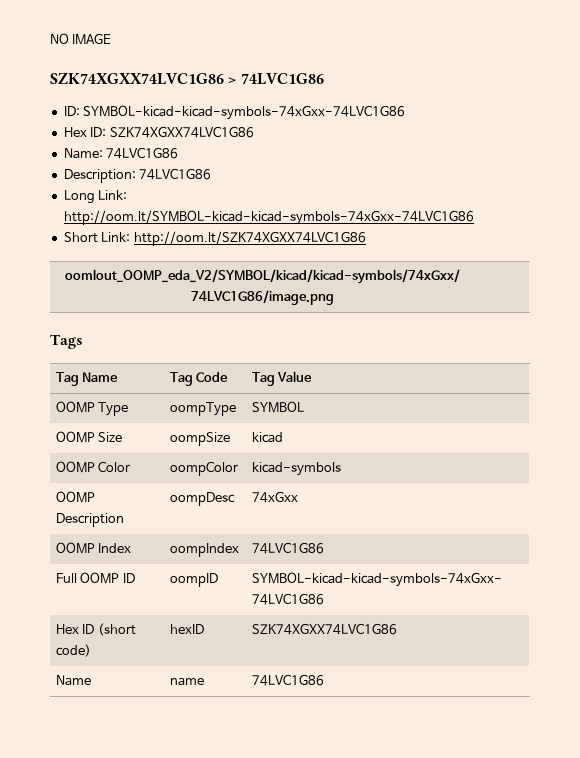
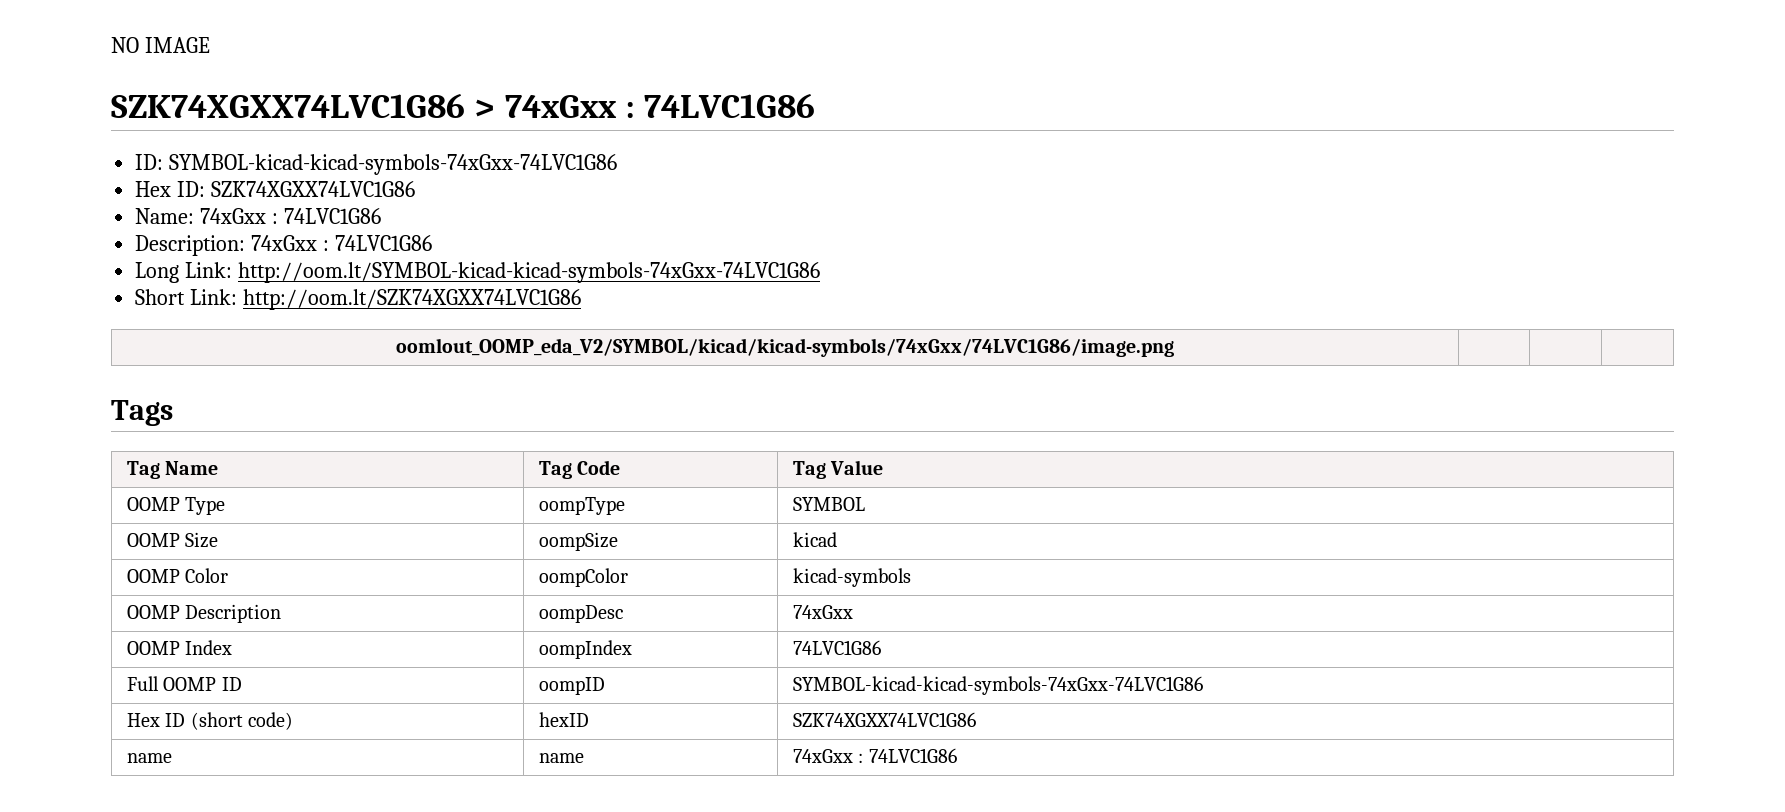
(237, 80) none -> [504,95,635,118] 74xGxx :
(103, 153) none -> [200,208,279,224] 74xGxx :
(136, 176) none -> [251,235,330,251] 74xGxx :
[55,675,91,686] [169,677,204,686] Name | name | -> [127,753,173,763] [539,753,585,763] [793,749,864,763] name | name | 74xGxx :

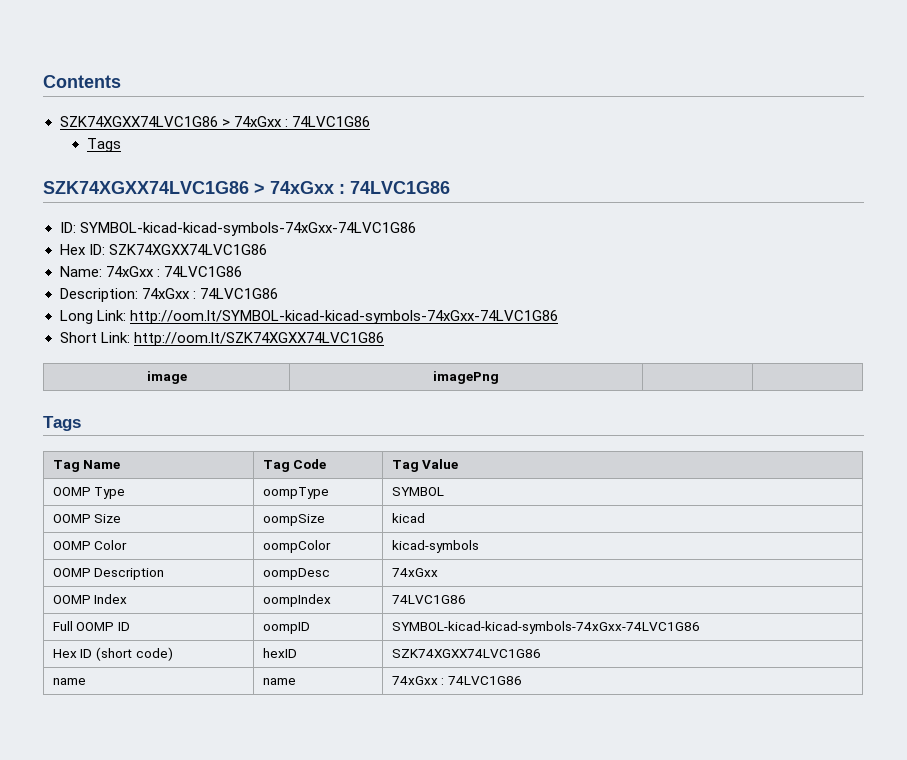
[111,37,210,53] NO IMAGE -> [43,75,121,88] [59,116,370,127] [86,138,121,152] Contents // SZK74XGXX74LVC1G86 > 74xGxx : 74LVC1G86 // Tags
[395,338,1174,357] oomlout_OOMP_eda_V2/SYMBOL/kicad/kicad-symbols/74xGxx/74LVC1G86/image.png | -> [146,371,187,384] [433,371,499,384] image | imagePng

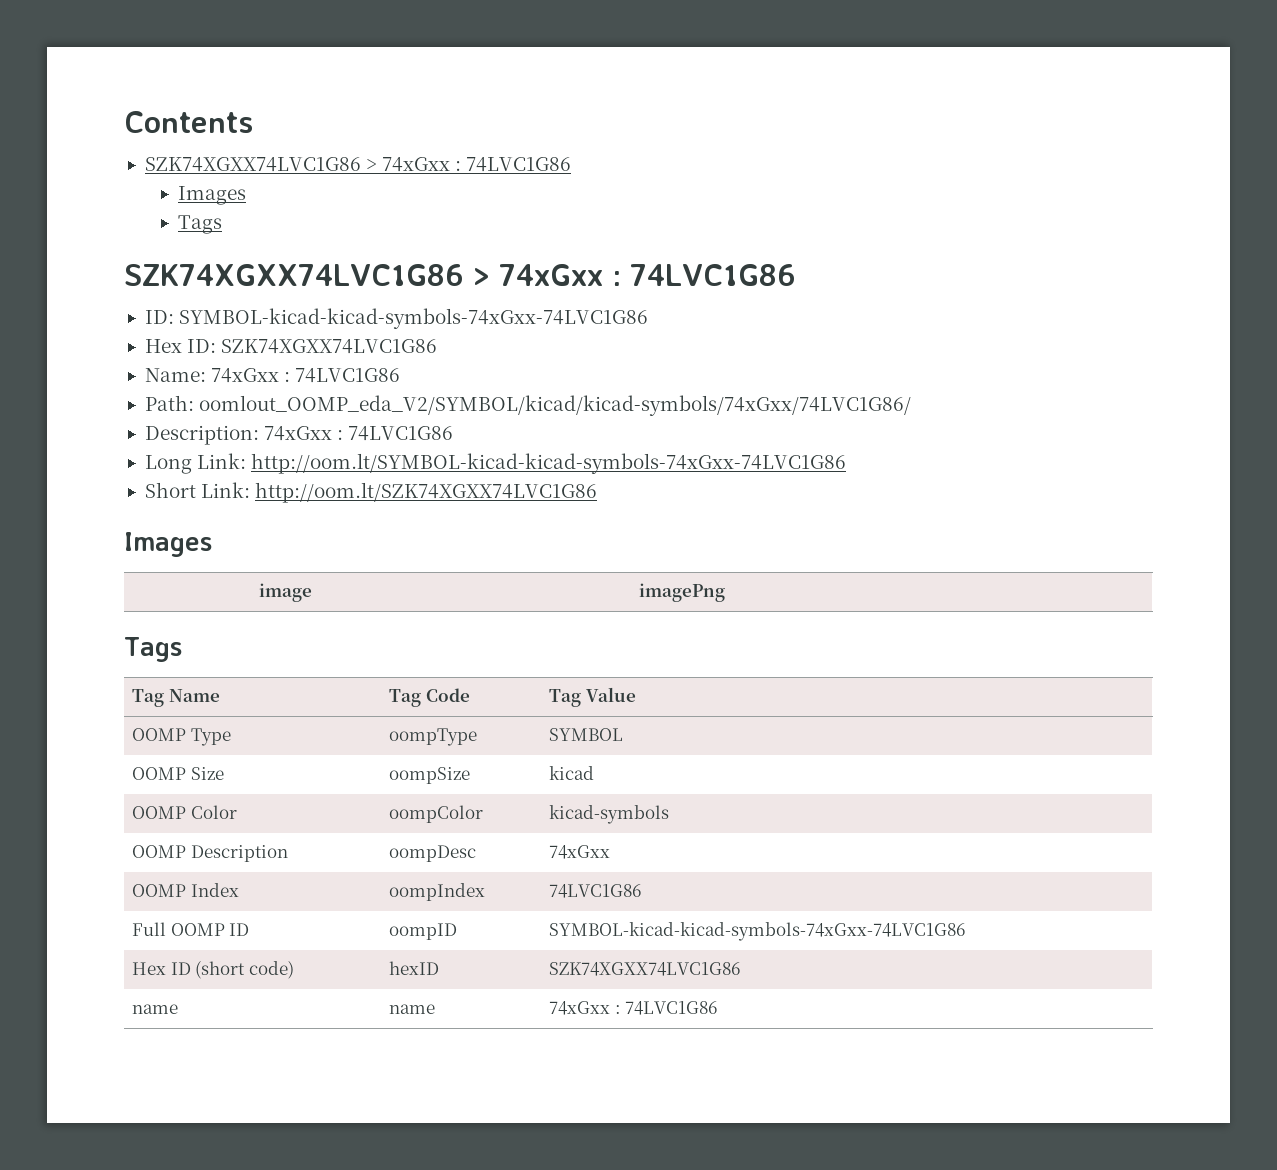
(370, 121) none -> [178,186,247,205] // Images
(242, 271) none -> [144,395,912,416] // Path: oomlout_OOMP_eda_V2/SYMBOL/kicad/kicad-symbols/74xGxx/74LVC1G86/
(384, 339) none -> [124,532,212,557] // Images

